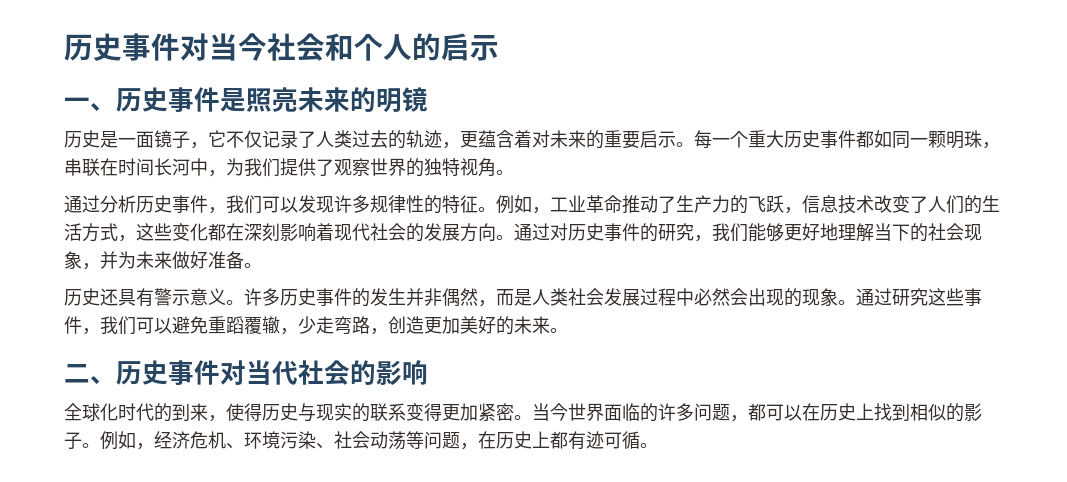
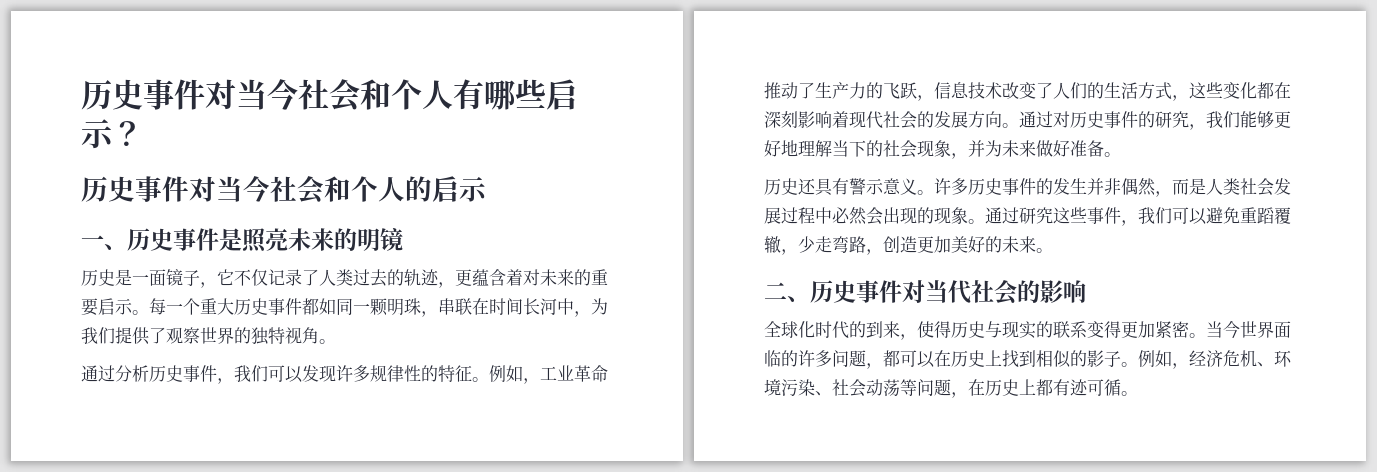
[64,33,412,61] 历史事件对当今社会和个人 -> [81,79,577,112] [81,119,143,149] [81,176,405,204] 历史事件对当今社会和个人有哪些启示？ // 历史事件对当今社会和个人

